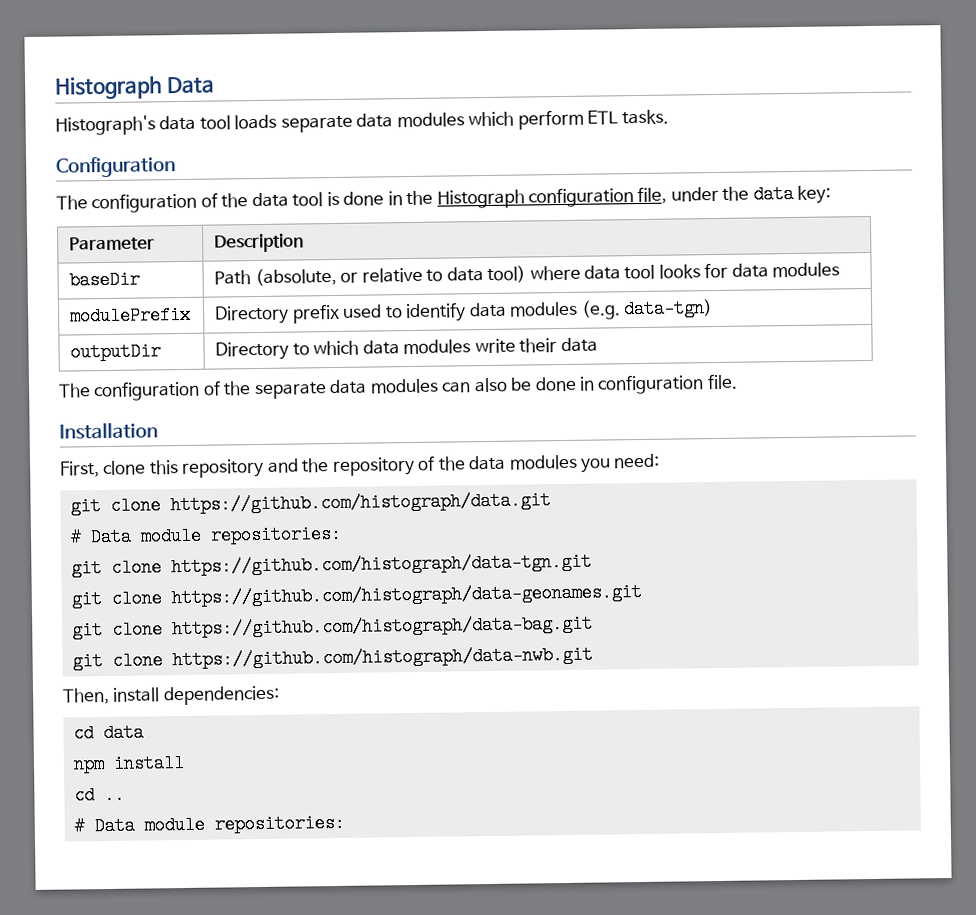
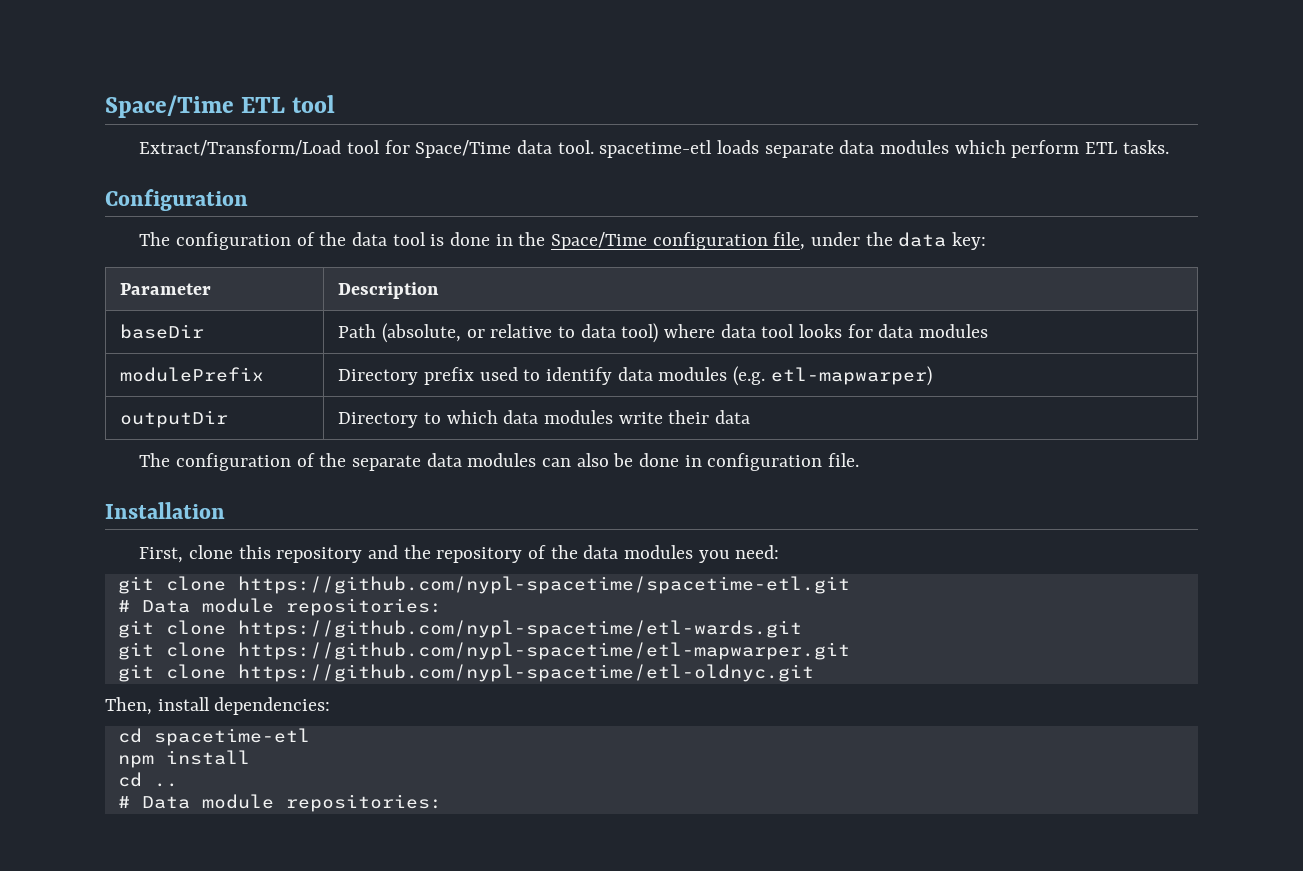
[54,76,215,100] [55,115,231,136] Histograph Data // Histograph's data tool -> [105,95,336,118] [139,140,713,158] Space/Time ETL tool // Extract/Transform/Load tool for Space/Time data tool. spacetime-etl
[436,189,525,209] Histograph -> [550,232,647,250] Space/Time
[622,299,713,319] data-tgn) -> [770,366,932,386] etl-mapwarper)
[169,491,551,515] https://github.com/histograph/data.git -> [237,576,850,594] https://github.com/nypl-spacetime/spacetime-etl.git
[170,552,592,577] [70,582,642,609] [71,614,593,640] [71,645,593,671] https://github.com/histograph/data-tgn.git // git clone https://github.com/histograph/data-geonames.git // git clone https://github.com/histograph/data-bag.git // git clone https://github.com/histograph/data-nwb.git -> [237,620,802,638] [117,642,850,660] [117,664,814,682] https://github.com/nypl-spacetime/etl-wards.git // git clone https://github.com/nypl-spacetime/etl-mapwarper.git // git clone https://github.com/nypl-spacetime/etl-oldnyc.git
[102,723,144,743] data -> [153,728,310,746] spacetime-etl

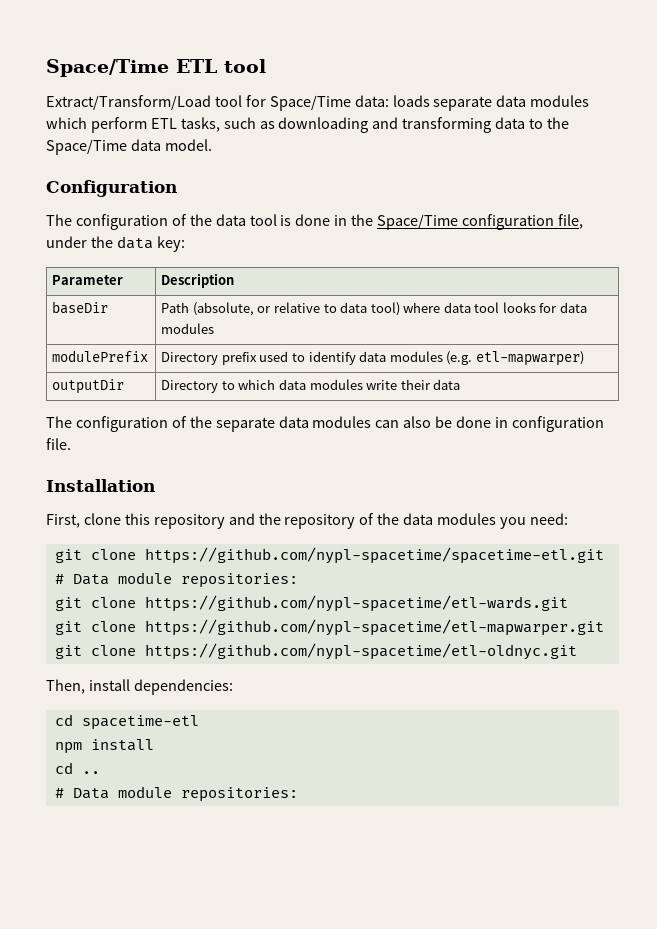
[516,140,713,158] data tool. spacetime-etl -> [354,95,389,107] data:
[1122,140,1169,154] tasks. -> [180,117,570,133] [46,139,212,155] tasks, such as downloading and transforming data to the Space/Time data model.

